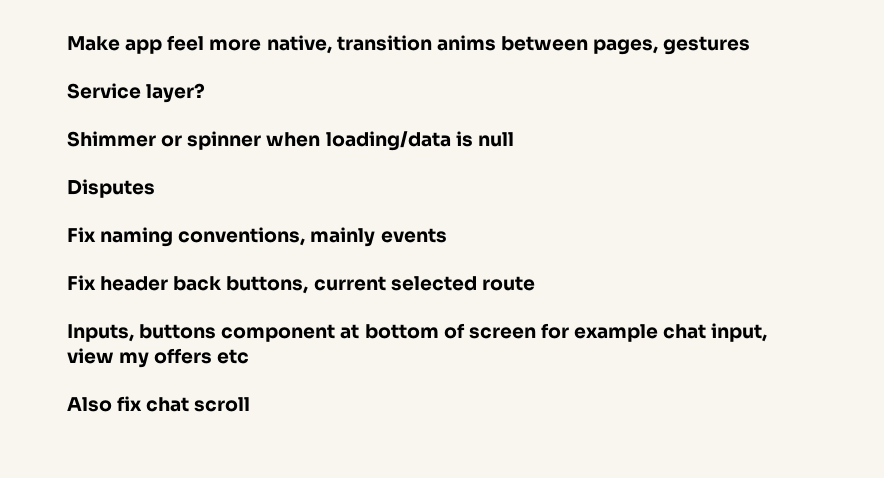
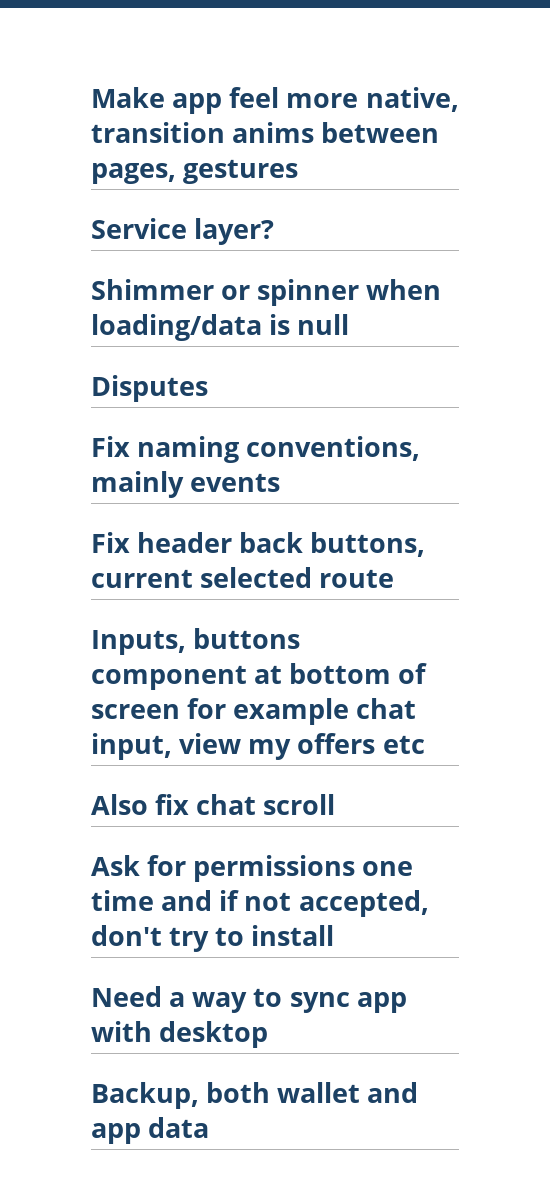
(251, 404) none -> [91,855,414,882] [91,890,429,917] [91,925,335,952] [91,986,407,1013] [91,1021,269,1048] [91,1082,419,1109] [91,1117,210,1144] // Ask for permissions one time and if not accepted, don't try to install // Need a way to sync app with desktop // Backup, both wallet and app data

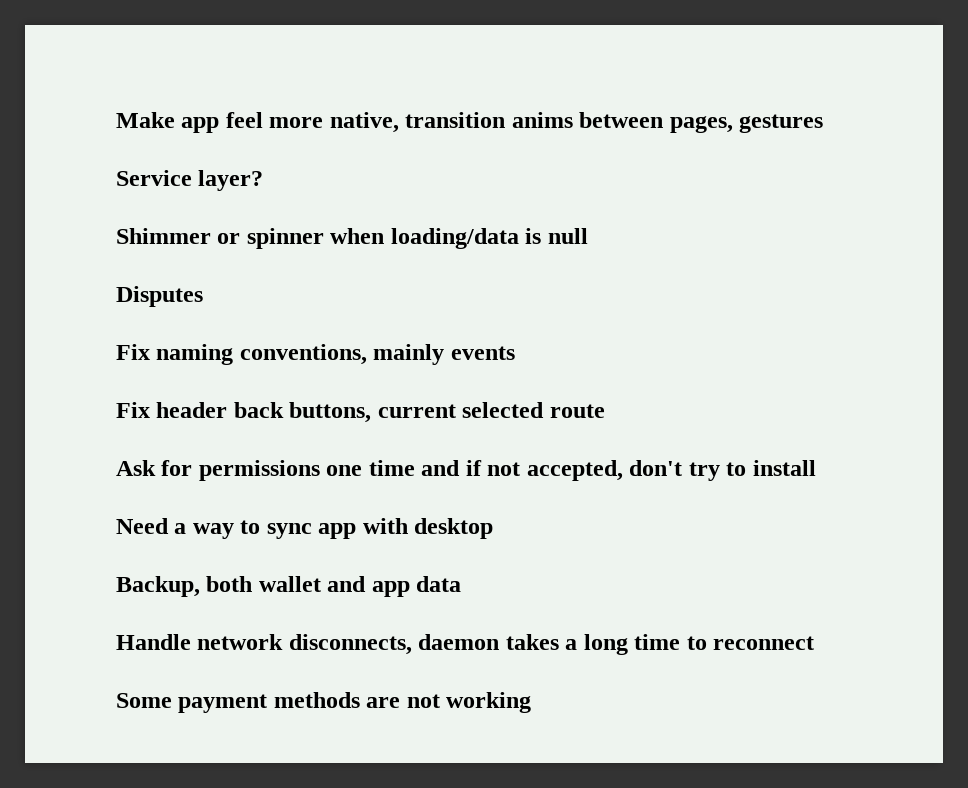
[91,628,301,655] [91,663,428,690] [91,698,417,725] [91,733,425,760] [91,794,336,815] // Inputs, buttons component at bottom of screen for example chat input, view my offers etc // Also fix chat scroll -> (605, 411) none
(210, 1127) none -> [116,634,815,655] [116,692,532,713] // Handle network disconnects, daemon takes a long time to reconnect // Some payment methods are not working

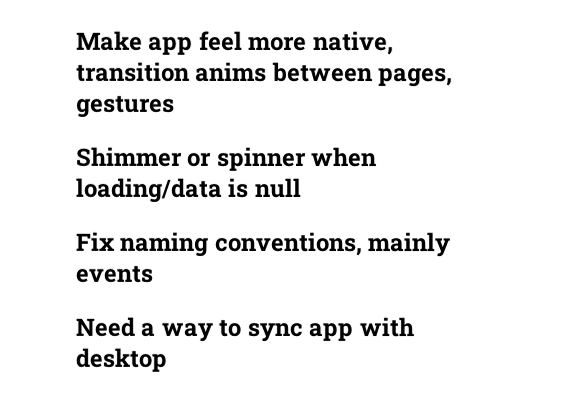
[116,170,264,191] // Service layer? -> (175, 106) none
[116,286,203,307] // Disputes -> (302, 188) none
[116,402,605,423] [116,460,816,481] // Fix header back buttons, current selected route // Ask for permissions one time and if not accepted, don't try to install -> (153, 274) none
[116,576,462,597] [116,634,815,655] [116,692,532,713] // Backup, both wallet and app data // Handle network disconnects, daemon takes a long time to reconnect // Some payment methods are not working -> (167, 359) none

